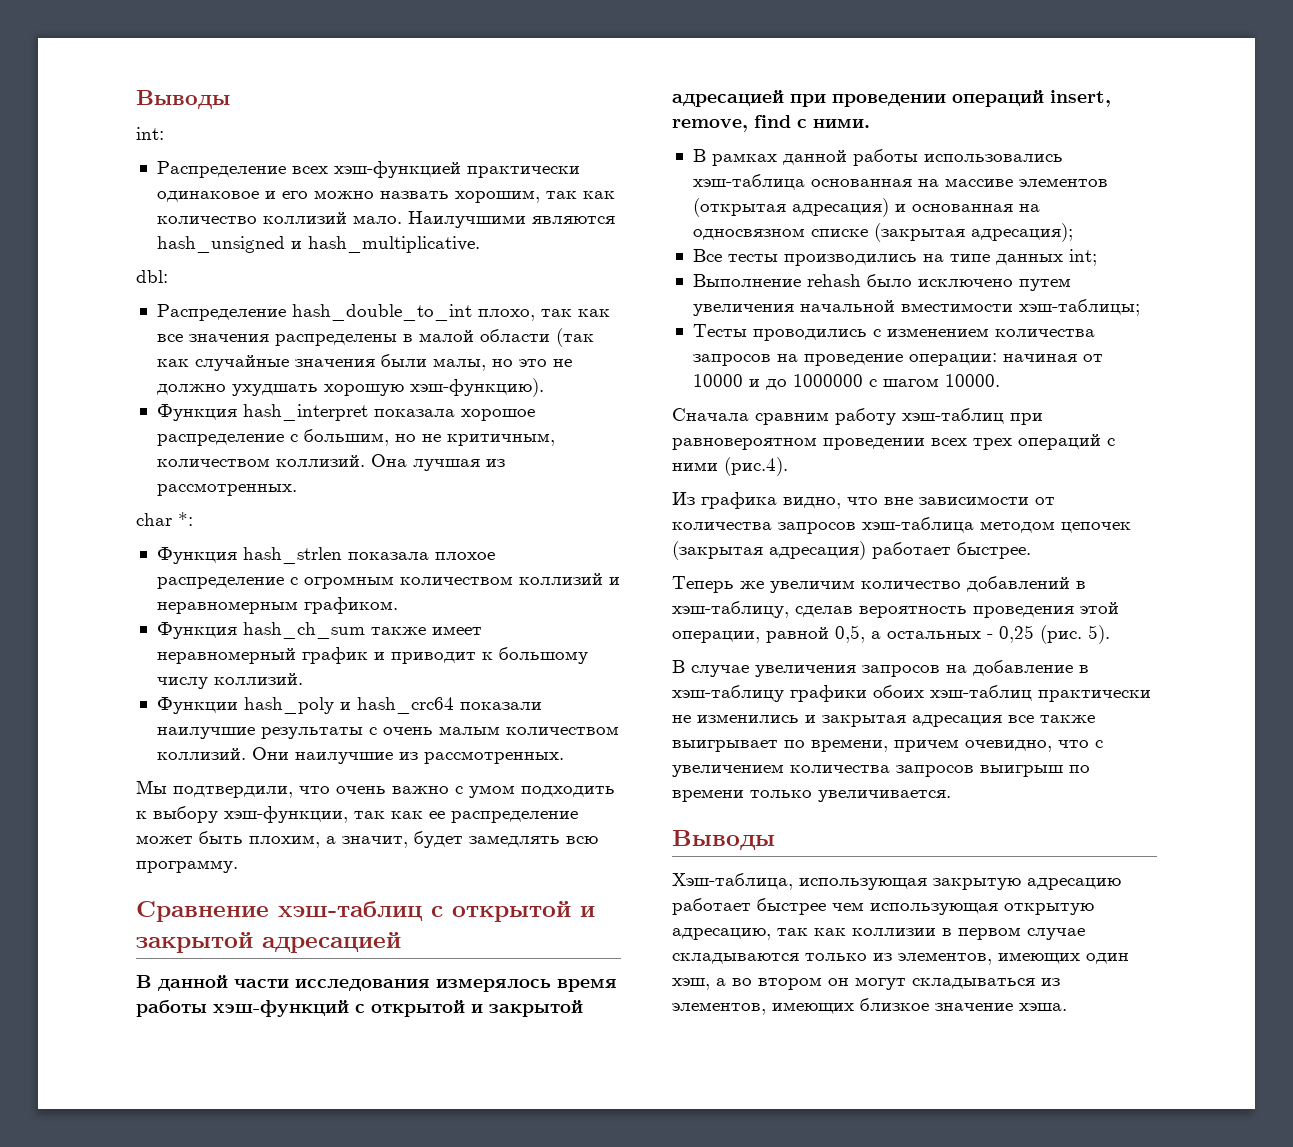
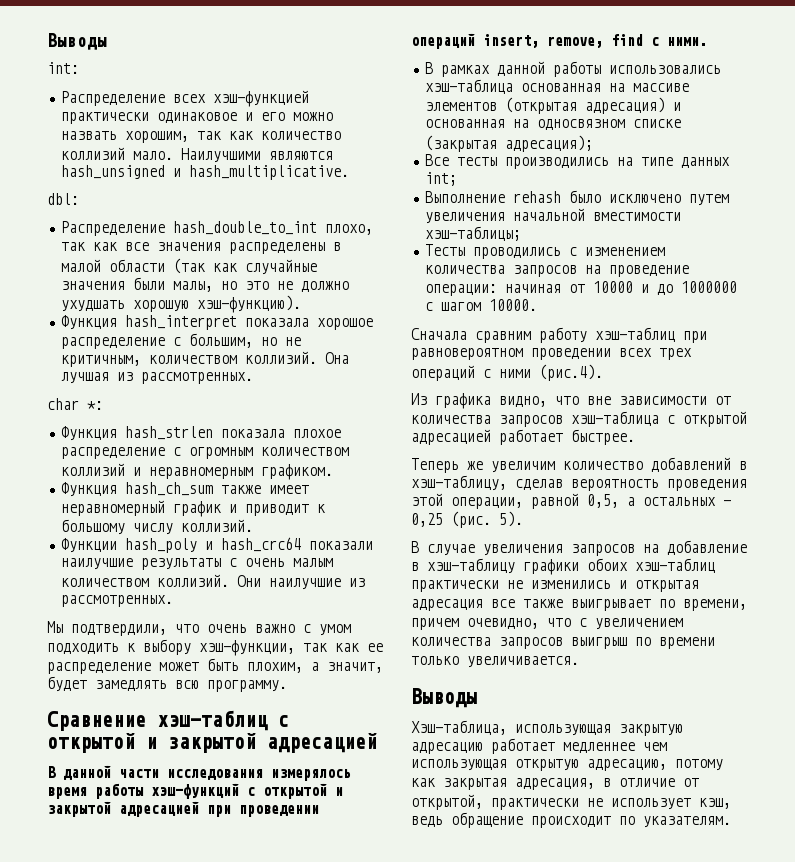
[980,521,1131,533] [672,541,866,560] методом цепочек (закрытая адресация) -> [667,411,747,427] [411,429,491,445] с открытой адресацией
[822,715,906,727] закрытая -> [635,580,699,592] открытая
[757,898,826,915] быстрее -> [563,742,635,753] медленнее
[777,927,1085,940] [672,952,1129,965] [672,977,1060,990] [672,998,1067,1015] так как коллизии в первом случае складываются только из элементов, имеющих один хэш, а во втором он могут складываться из элементов, имеющих близкое значение хэша. -> [675,759,723,771] [411,778,699,790] [411,794,731,810] [411,812,731,828] потому как закрытая адресация, в отличие от открытой, практически не использует кэш, ведь обращение происходит по указателям.

